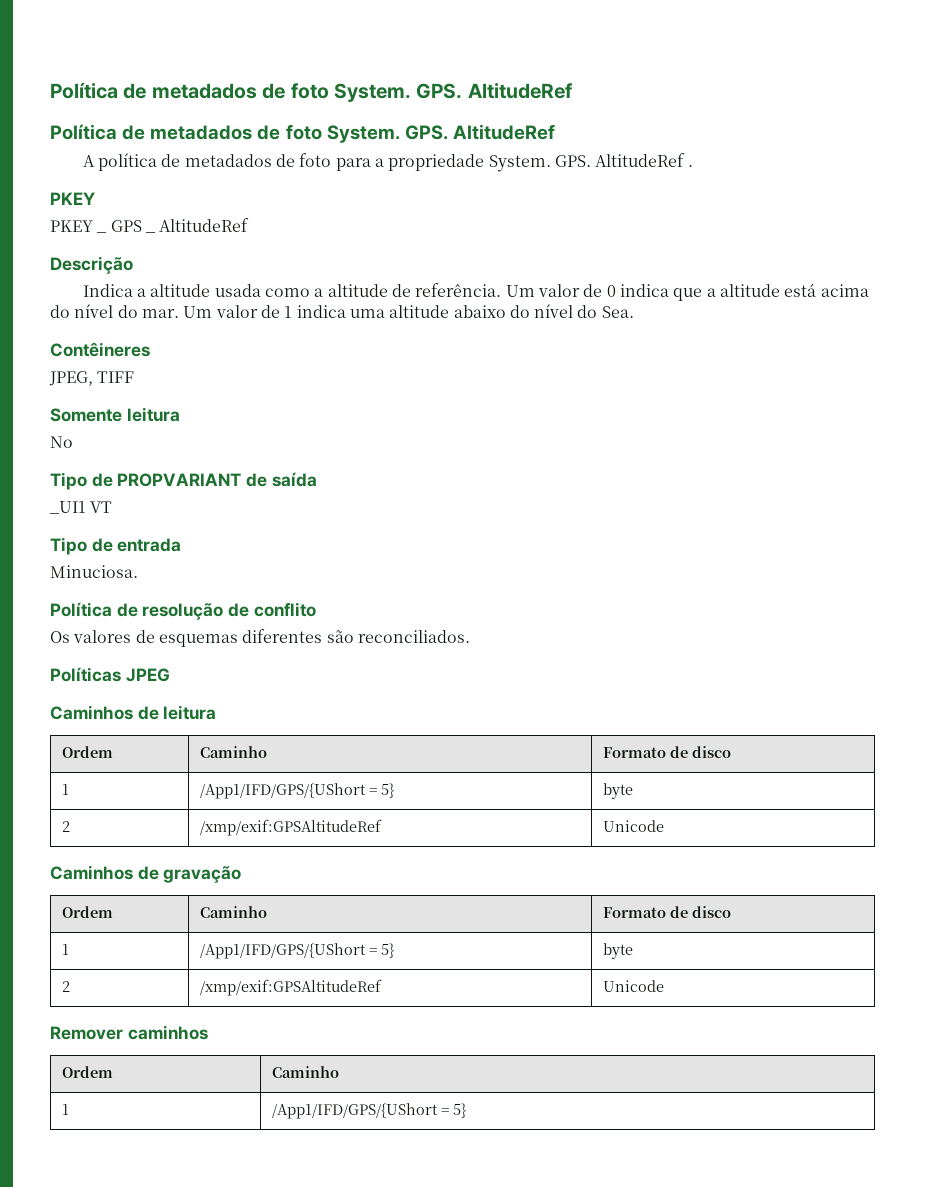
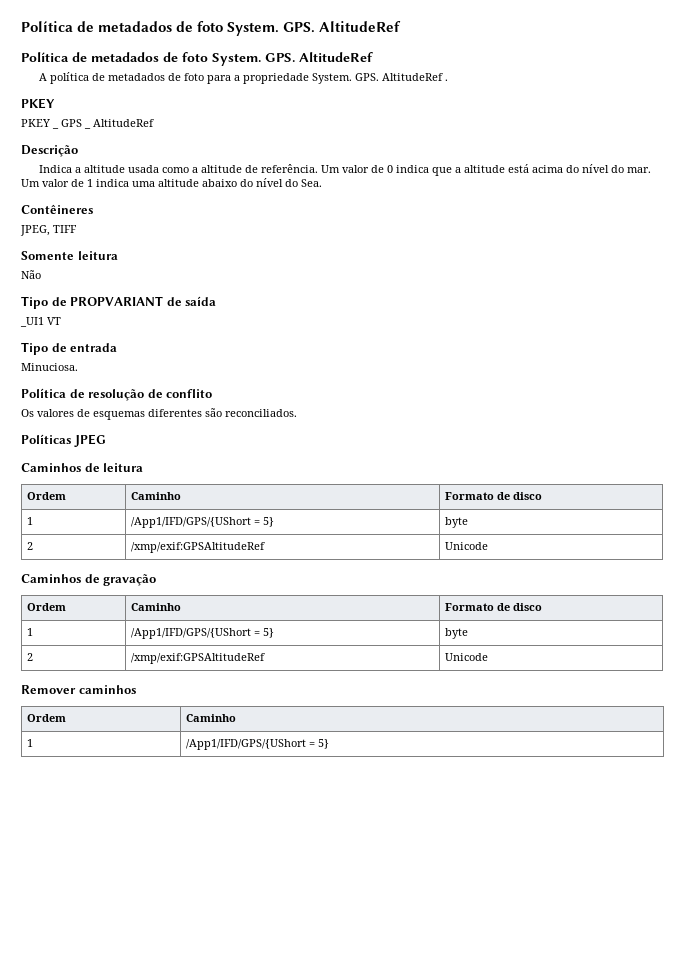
[50,436,73,448] No -> [21,270,41,279] Não

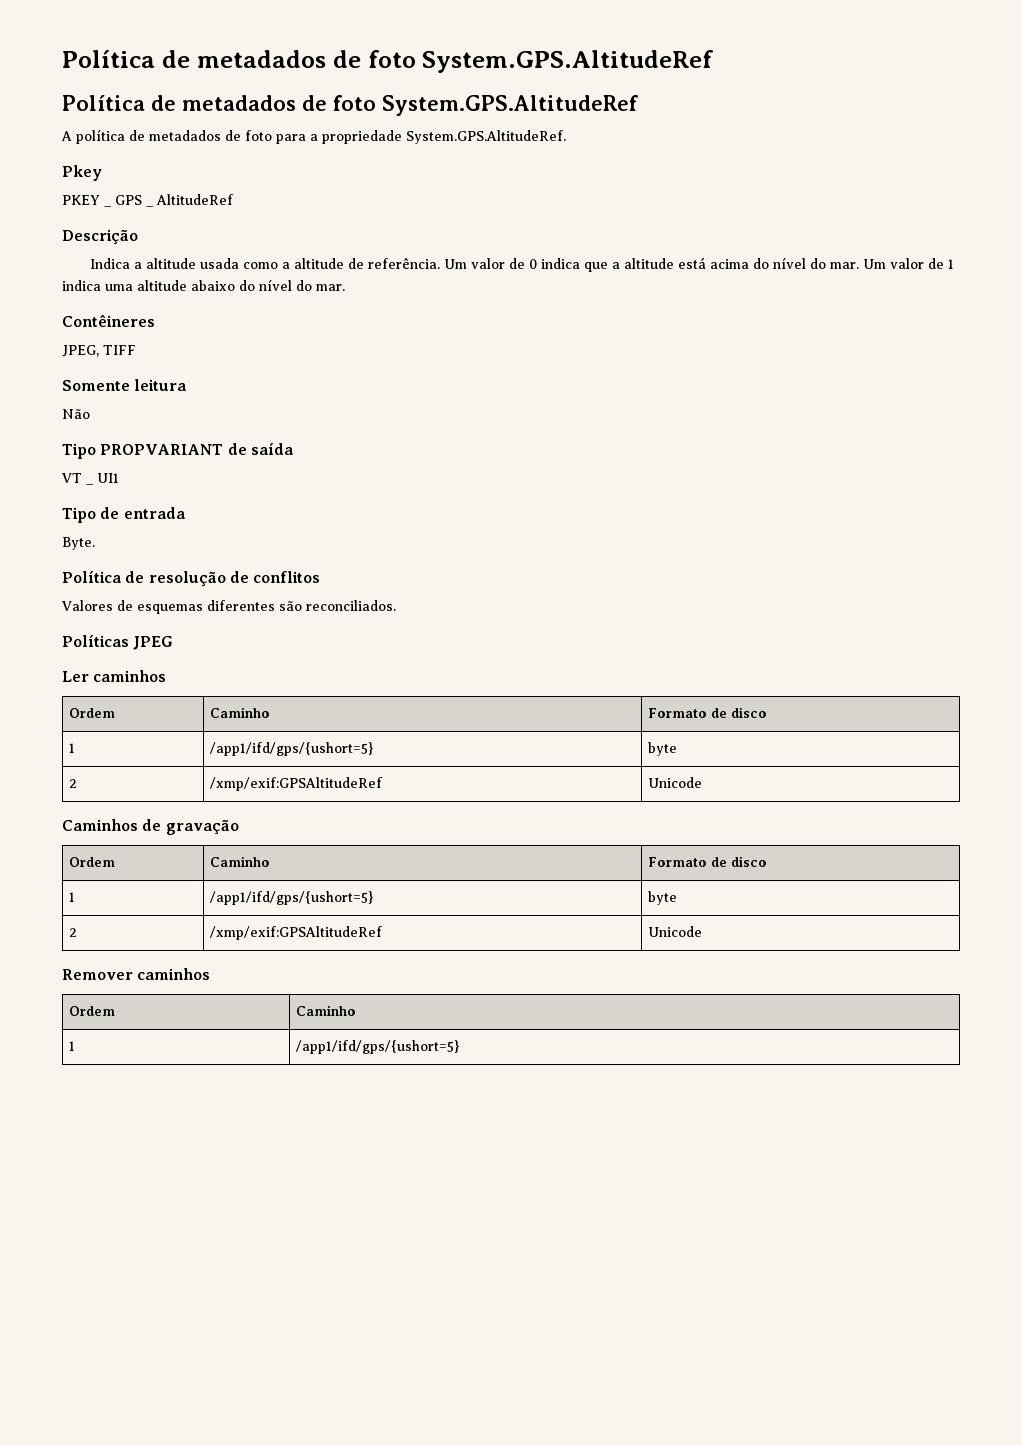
[21,21,402,36] [21,52,373,66] Política de metadados de foto System. GPS. AltitudeRef // Política de metadados de foto System. GPS. AltitudeRef -> [62,50,714,73] [62,95,638,116] Política de metadados de foto System.GPS.AltitudeRef // Política de metadados de foto System.GPS.AltitudeRef
[311,73,448,84] [21,98,55,109] System. GPS. AltitudeRef . // PKEY -> [406,130,566,144] [62,165,102,181] System.GPS.AltitudeRef. // Pkey
[301,179,322,187] Sea. -> [316,284,345,291] mar.
[51,297,67,306] de -> (96, 451) none
[20,317,44,327] _UI1 -> (294, 449) none
(61, 321) none -> [86,483,94,485] [97,473,119,483] _ UI1
[21,363,78,371] Minuciosa. -> [62,537,95,550] Byte.
[166,389,213,398] [21,409,74,417] conflito // Os valores -> [253,571,321,583] [62,600,113,611] conflitos // Valores
[21,463,144,472] [27,492,67,500] [131,492,182,500] [445,492,543,500] [27,517,34,525] [131,517,275,528] Caminhos de leitura // Ordem | Caminho | Formato de disco // 1 | /App1/IFD/GPS/{UShort = 5} -> [62,670,167,682] [68,708,115,718] [209,707,270,718] [647,707,767,718] [68,743,75,753] [209,742,373,756] Ler caminhos // Ordem | Caminho | Formato de disco // 1 | /app1/ifd/gps/{ushort=5}
[131,628,275,639] /App1/IFD/GPS/{UShort = 5} -> [209,891,373,905] /app1/ifd/gps/{ushort=5}
[186,739,330,750] /App1/IFD/GPS/{UShort = 5} -> [295,1040,459,1054] /app1/ifd/gps/{ushort=5}

